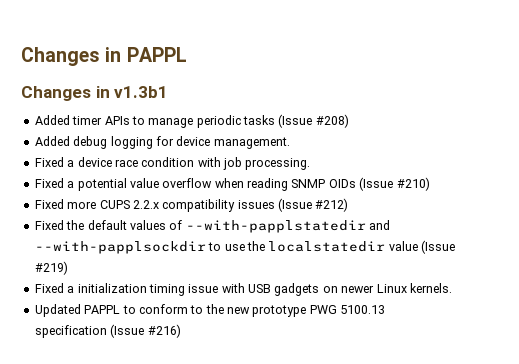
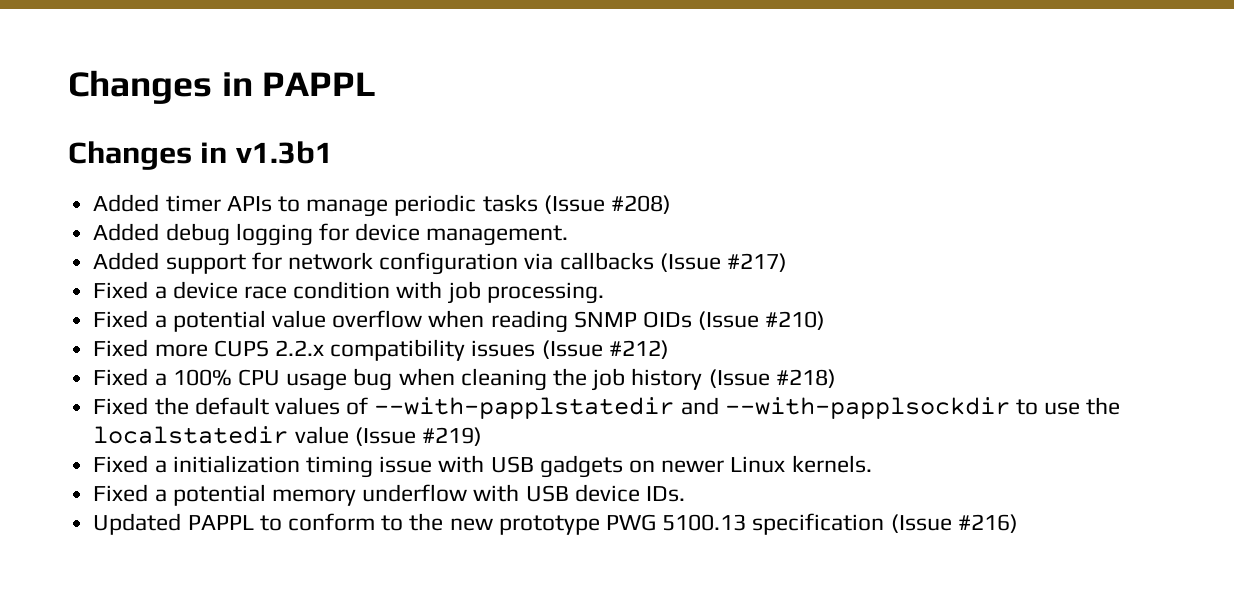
(290, 143) none -> [93,252,787,275] // Added support for network configuration via callbacks (Issue #217)
(349, 205) none -> [93,368,836,391] // Fixed a 100% CPU usage bug when cleaning the job history (Issue #218)
(452, 288) none -> [93,484,685,506] // Fixed a potential memory underflow with USB device IDs.

